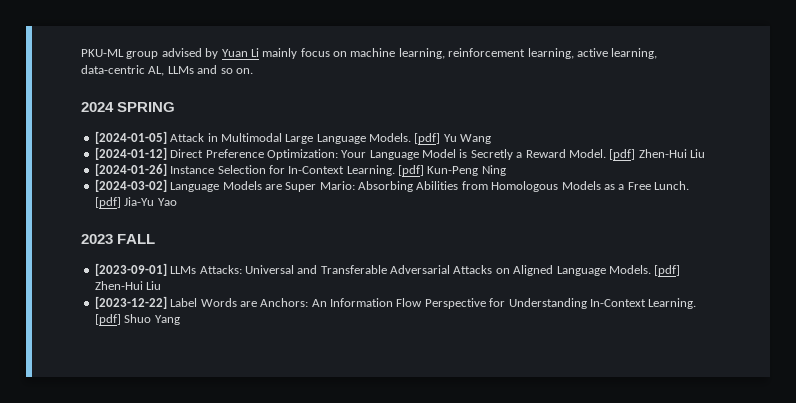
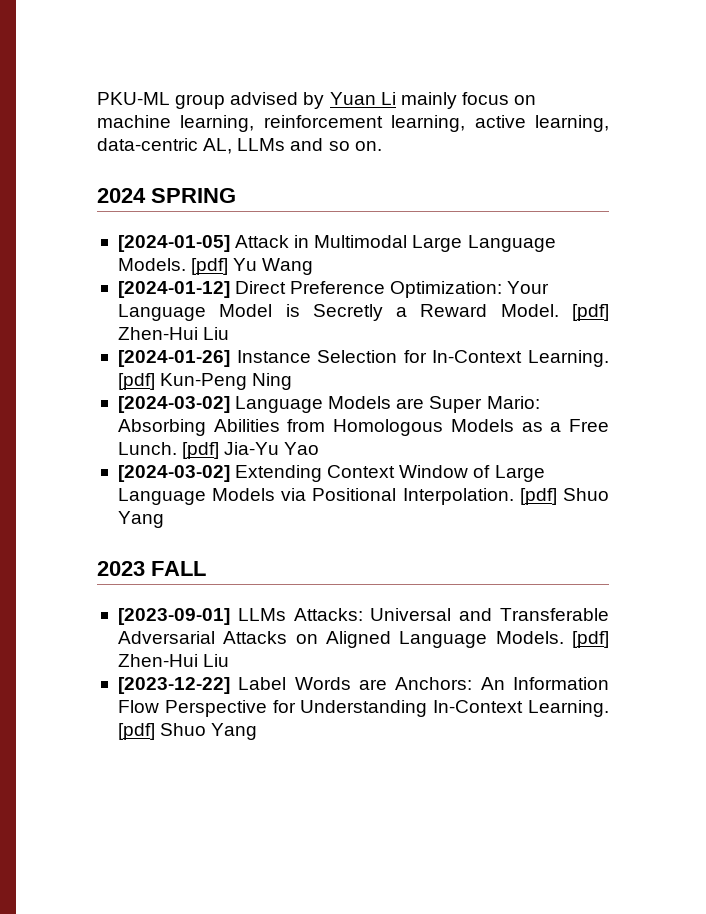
(177, 202) none -> [117,465,545,482] [117,488,609,505] [117,511,164,528] // [2024-03-02] Extending Context Window of Large Language Models via Positional Interpolation. [pdf] Shuo Yang

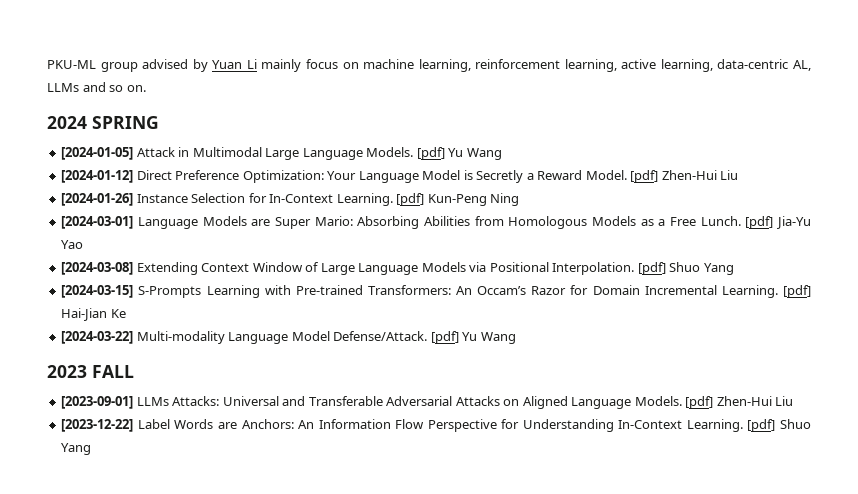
[117,396,230,413] [2024-03-02] -> [61,216,134,229] [2024-03-01]
[117,465,230,482] [2024-03-02] -> [61,262,134,275] [2024-03-08]
(164, 519) none -> [61,285,812,298] [61,308,126,321] [61,331,516,344] // [2024-03-15] S-Prompts Learning with Pre-trained Transformers: An Occam’s Razor for Domain Incremental Learning. [pdf] Hai-Jian Ke // [2024-03-22] Multi-modality Language Model Defense/Attack. [pdf] Yu Wang

